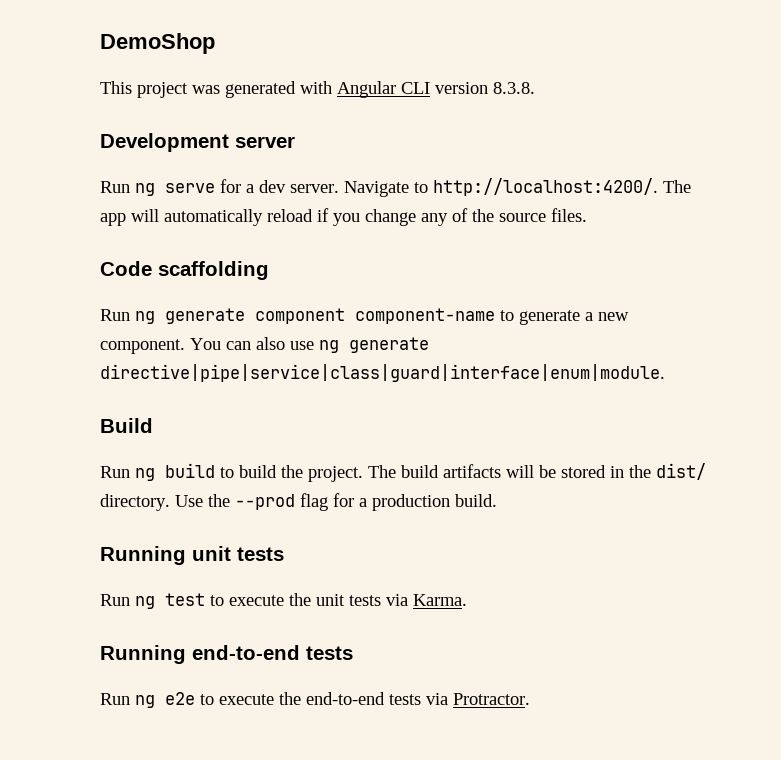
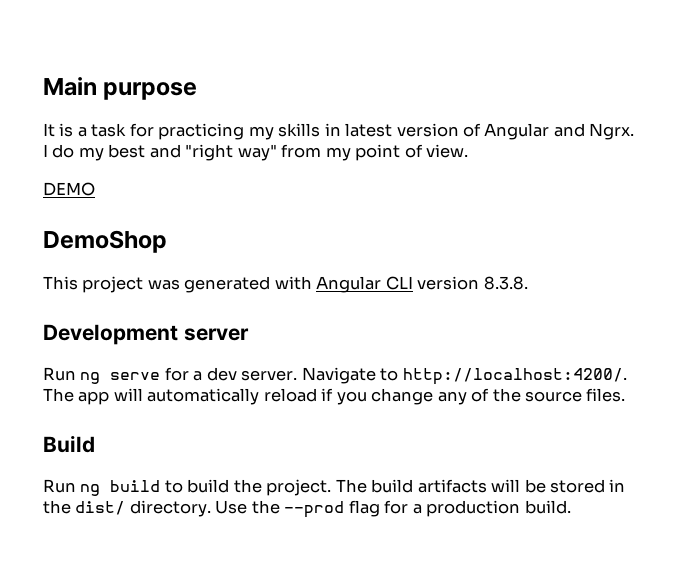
(100, 43) none -> [43,77,198,100] [43,123,635,140] [43,144,469,161] [43,182,95,196] Main purpose // It is a task for practicing my skills in latest version of Angular and Ngrx. I do my best and "right way" from my point of view. // DEMO //
[100,261,269,280] [100,308,629,325] [100,337,429,354] [100,364,665,382] // Code scaffolding // Run ng generate component component-name to generate a new component. You can also use ng generate directive|pipe|service|class|guard|interface|enum|module. -> (626, 395) none
[100,546,284,565] [100,593,467,609] [100,645,353,664] [100,692,530,708] // Running unit tests // Run ng test to execute the unit tests via Karma. // Running end-to-end tests // Run ng e2e to execute the end-to-end tests via Protractor. -> (571, 507) none

